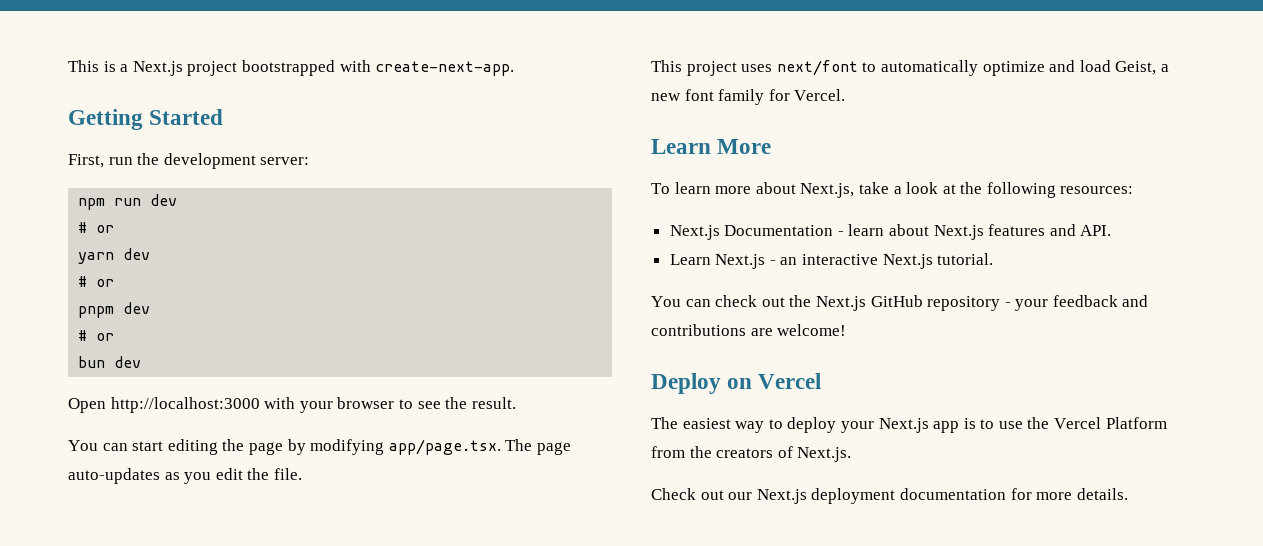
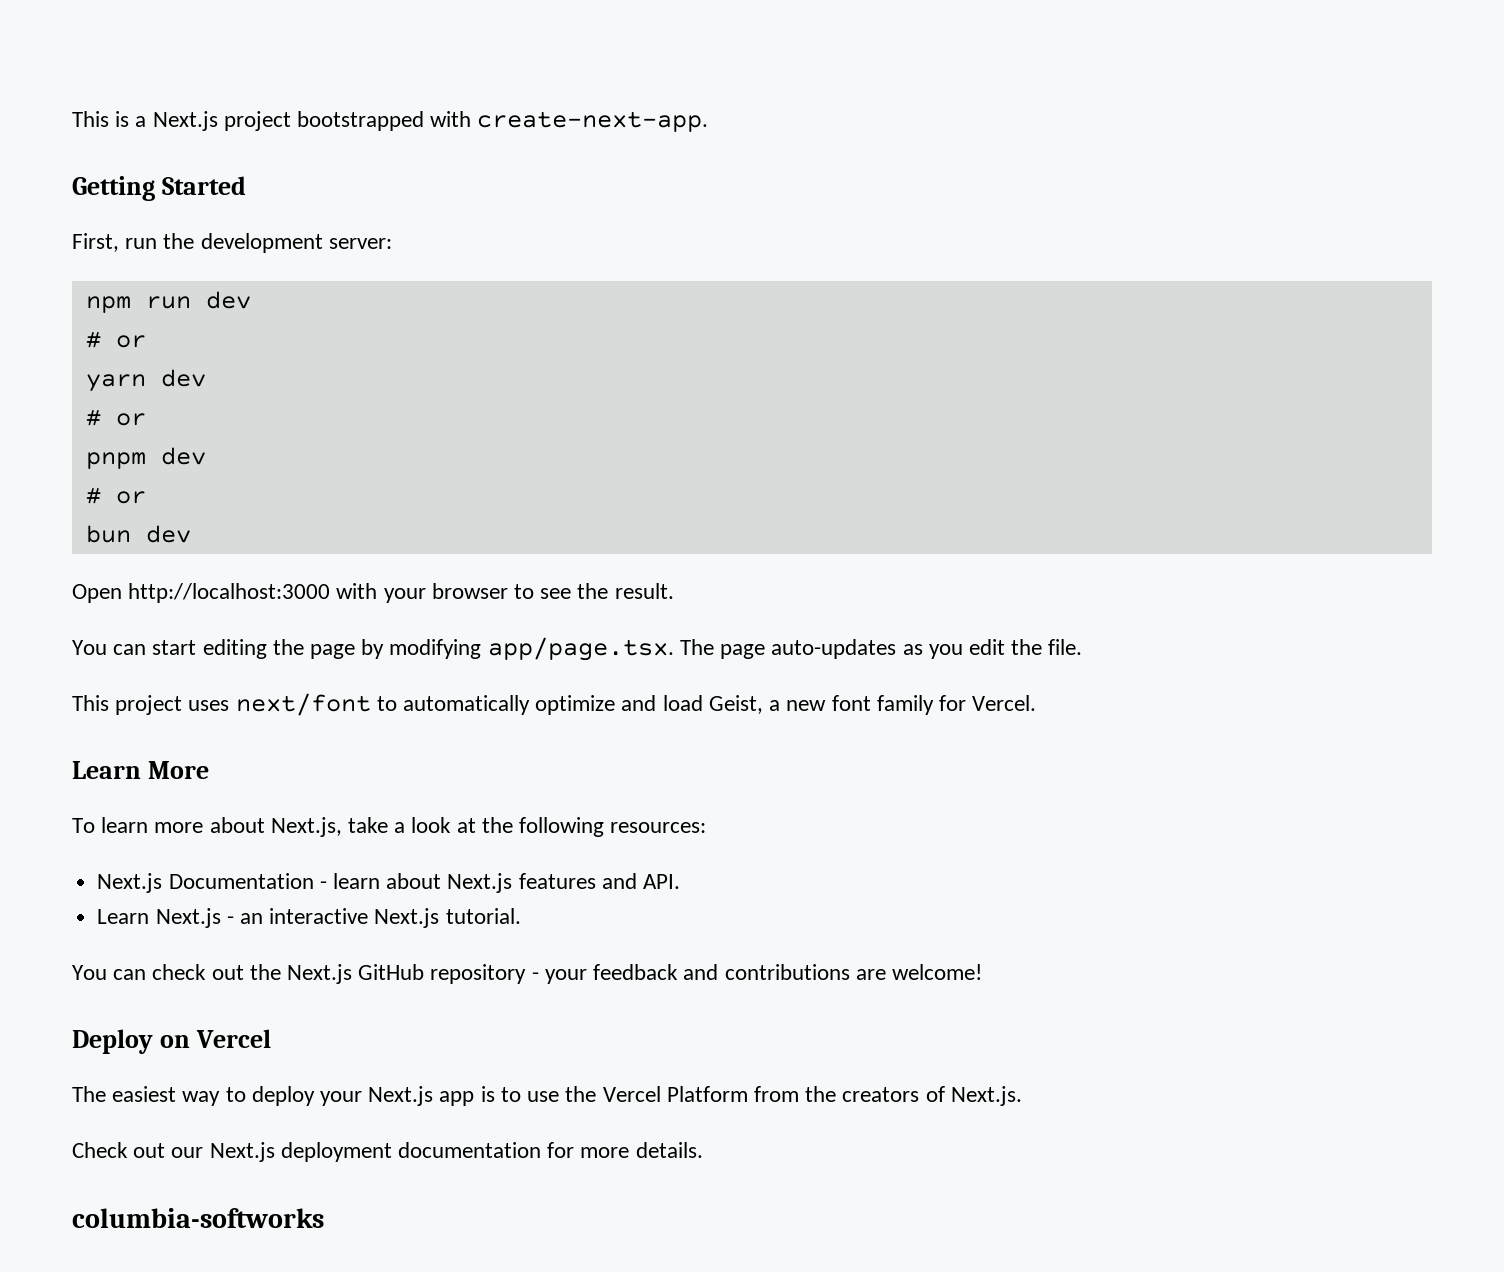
(1128, 494) none -> [72,1208,324,1228] // columbia-softworks

